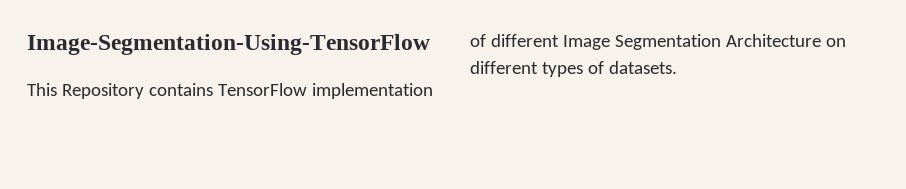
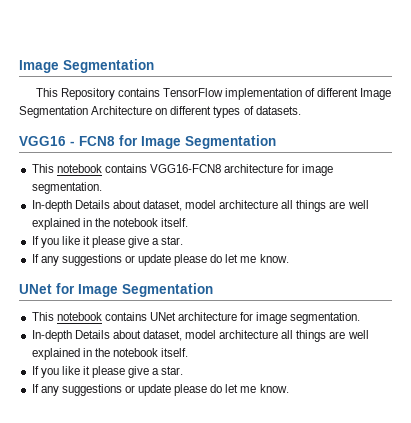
[27,34,430,55] Image-Segmentation-Using-TensorFlow -> [19,59,154,73] Image Segmentation
(677, 67) none -> [19,135,276,149] [31,164,334,176] [31,182,102,194] [31,200,369,212] [31,218,189,230] [31,236,184,248] [31,254,289,266] [19,283,213,297] [31,312,361,324] [31,330,369,342] [31,348,189,360] [31,366,184,378] [31,384,289,396] // VGG16 - FCN8 for Image Segmentation // This notebook contains VGG16-FCN8 architecture for image segmentation. // In-depth Details about dataset, model architecture all things are well explained in the notebook itself. // If you like it please give a star. // If any suggestions or update please do let me know. // UNet for Image Segmentation // This notebook contains UNet architecture for image segmentation. // In-depth Details about dataset, model architecture all things are well explained in the notebook itself. // If you like it please give a star. // If any suggestions or update please do let me know.

